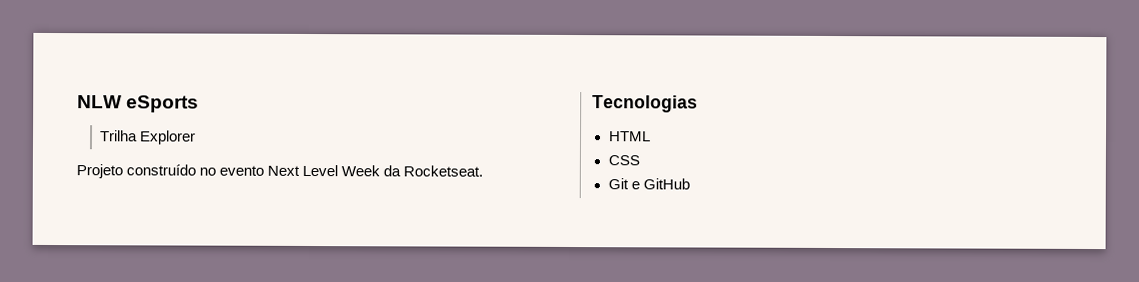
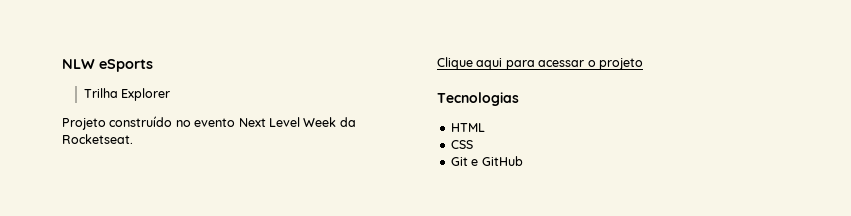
(484, 171) none -> [437,57,643,70] // Clique aqui para acessar o projeto

